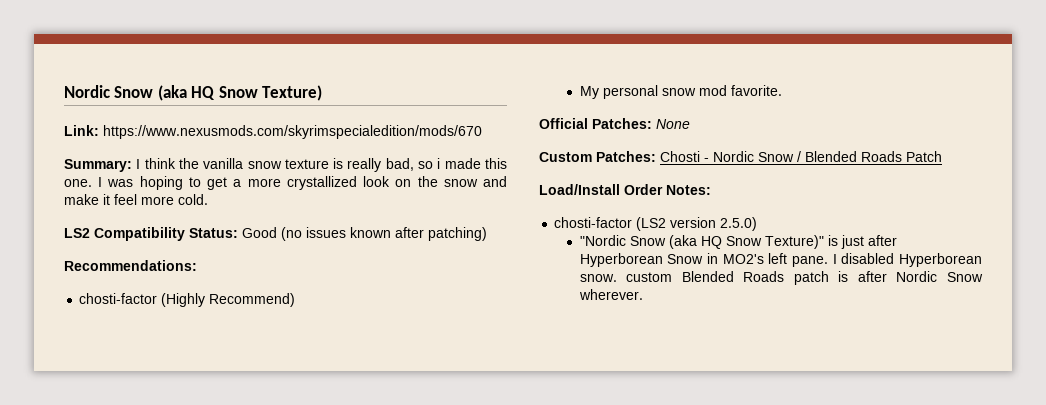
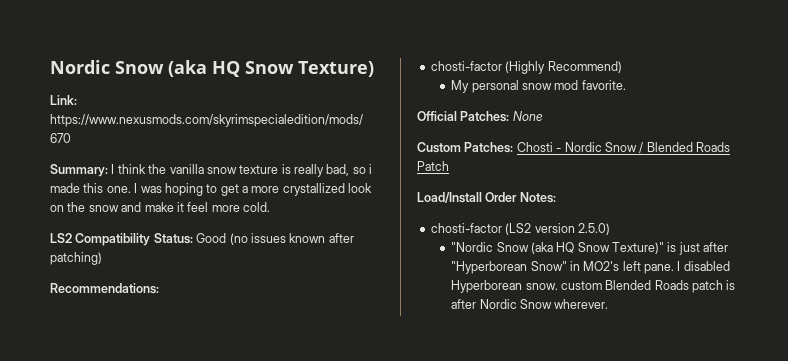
[579,253,704,267] Hyperborean Snow -> [451,261,567,274] "Hyperborean Snow"

